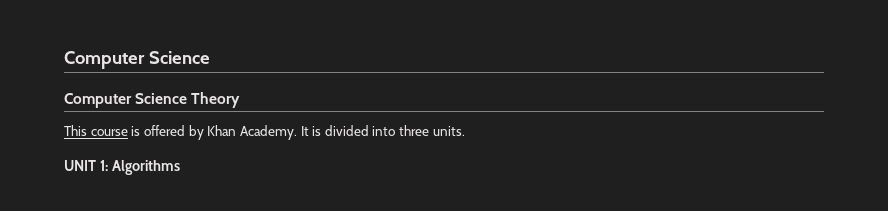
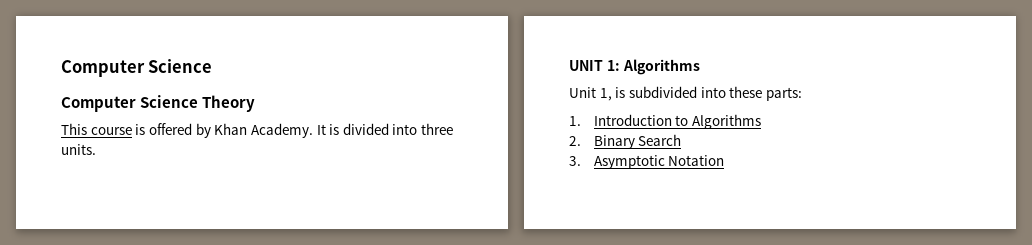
(180, 167) none -> [569,86,802,101] [569,114,762,129] [569,134,682,149] [569,155,725,169] // Unit 1, is subdivided into these parts: // 1. Introduction to Algorithms // 2. Binary Search // 3. Asymptotic Notation

